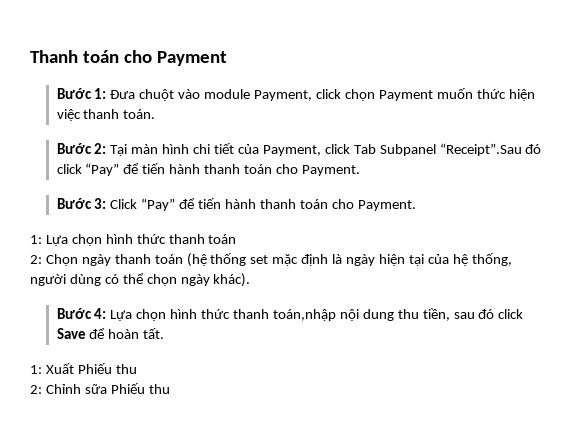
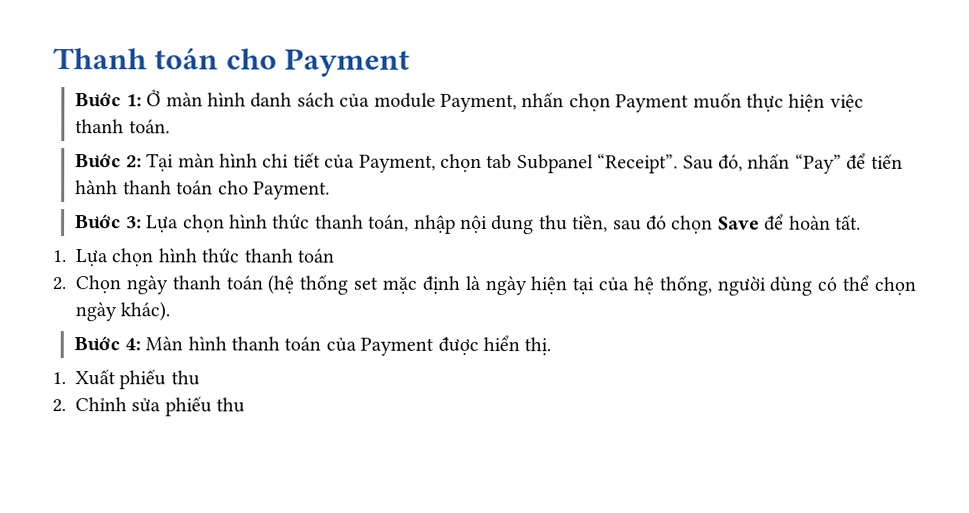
[110,89,201,101] Đưa chuột vào -> [146,89,371,108] Ở màn hình danh sách của
[315,89,341,99] click -> [521,92,565,108] nhấn
[476,89,506,99] thức -> [745,93,784,112] thực
[324,143,542,156] [56,164,82,174] click Tab Subpanel “Receipt”.Sau đó click -> [439,153,791,174] chọn tab Subpanel “Receipt”. Sau đó, nhấn
[110,198,416,211] [30,235,42,244] Click “Pay” để tiến hành thanh toán cho Payment. // 1: -> [146,213,861,235] [52,250,67,263] Lựa chọn hình thức thanh toán, nhập nội dung thu tiền, sau đó chọn Save để hoàn tất. // 1.
[30,255,42,264] 2: -> [52,277,66,291] 2.
[110,308,524,321] [56,328,165,339] [30,363,137,374] [30,383,145,394] Lựa chọn hình thức thanh toán,nhập nội dung thu tiền, sau đó click Save để hoàn tất. // 1: Xuất Phiếu thu // 2: Chỉnh sữa Phiếu -> [145,334,552,357] [52,369,200,390] [52,396,212,417] Màn hình thanh toán của Payment được hiển thị. // 1. Xuất phiếu thu // 2. Chỉnh sửa phiếu

